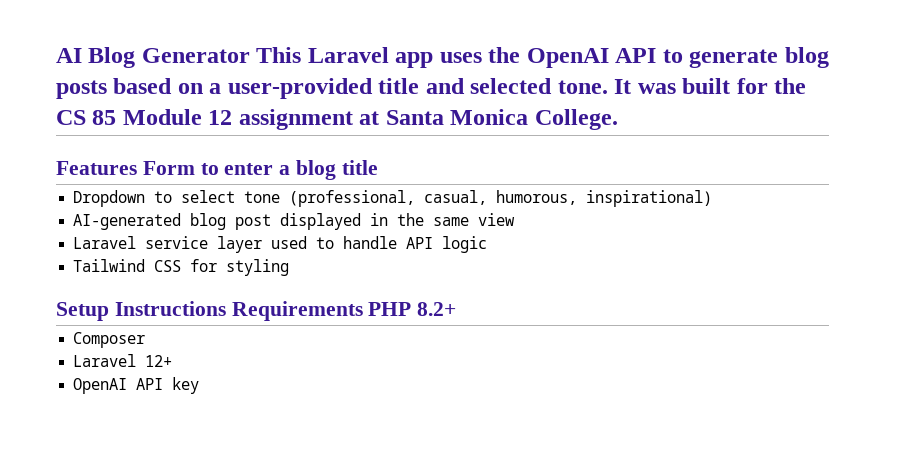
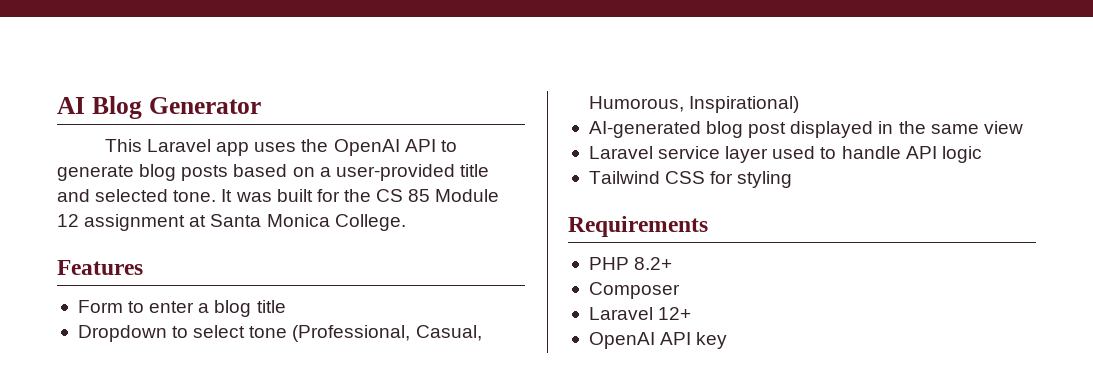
(250, 55) none -> (261, 105) //
(137, 168) none -> (143, 267) //
[289,190,713,207] (professional, casual, humorous, inspirational) -> [292,325,482,342] [588,96,800,113] (Professional, Casual, Humorous, Inspirational)
[56,301,226,321] Setup Instructions -> (793, 179) none
(363, 311) none -> (708, 226) //

